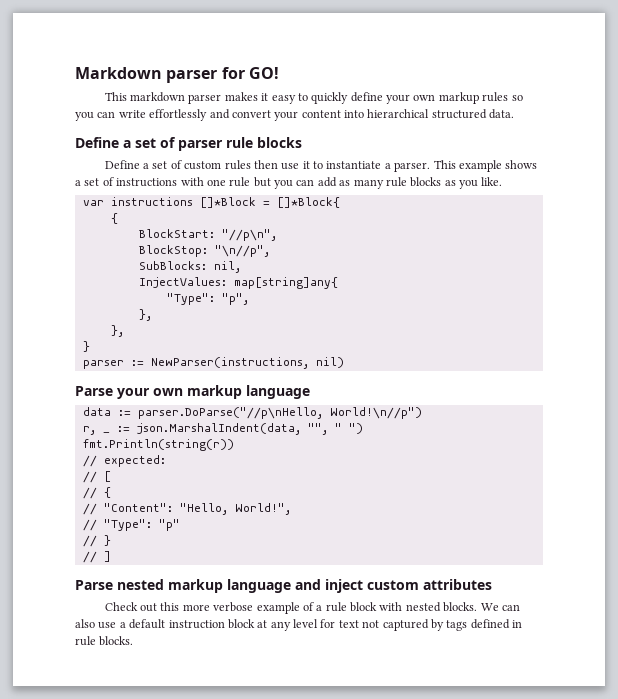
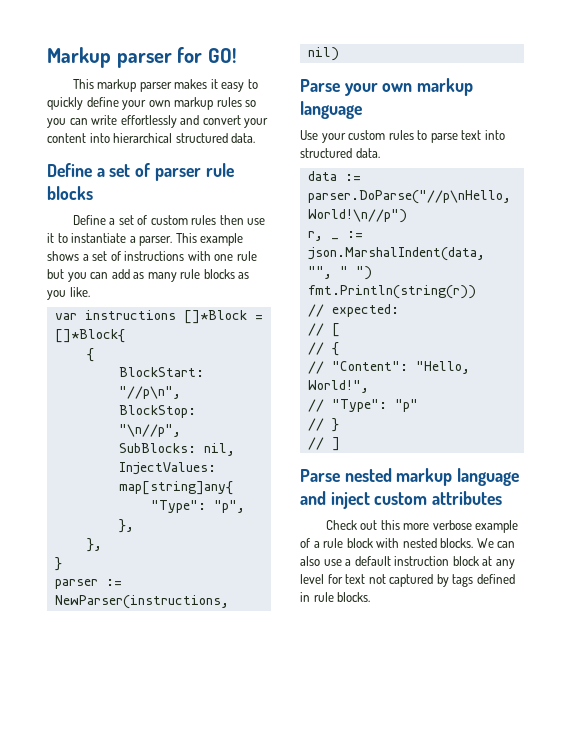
[75,67,162,79] Markdown -> [47,47,111,68] Markup
[130,92,186,102] markdown -> [97,79,137,92] markup
(310, 392) none -> [300,130,505,143] [300,148,380,158] // Use your custom rules to parse text into structured data.

